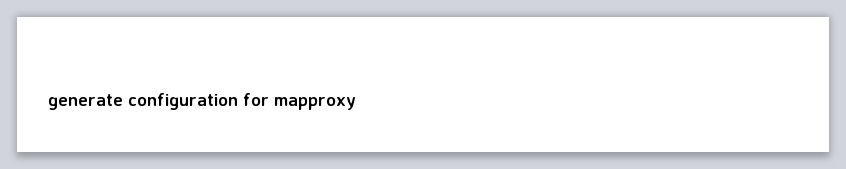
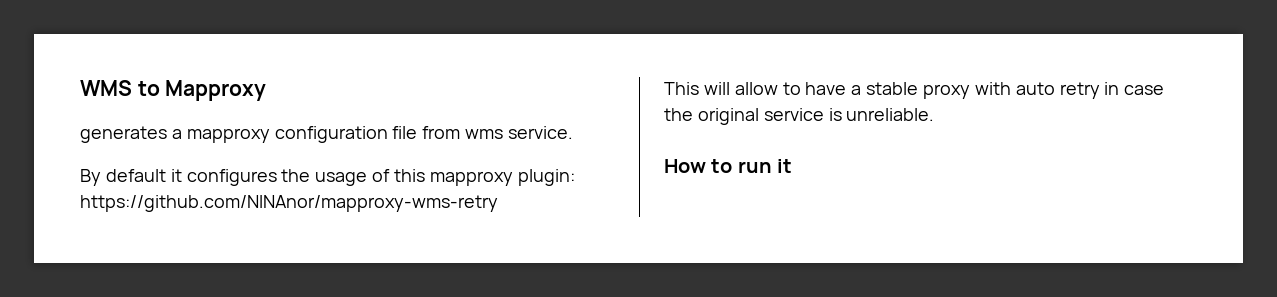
[48,93,356,110] generate configuration for mapproxy -> [80,80,267,101] [80,126,574,143] [80,169,575,186] [80,195,498,212] [664,82,1165,99] [664,108,935,125] [664,159,793,173] WMS to Mapproxy // generates a mapproxy configuration file from wms service. // By default it configures the usage of this mapproxy plugin: https://github.com/NINAnor/mapproxy-wms-retry // This will allow to have a stable proxy with auto retry in case the original service is unreliable. // How to run it

